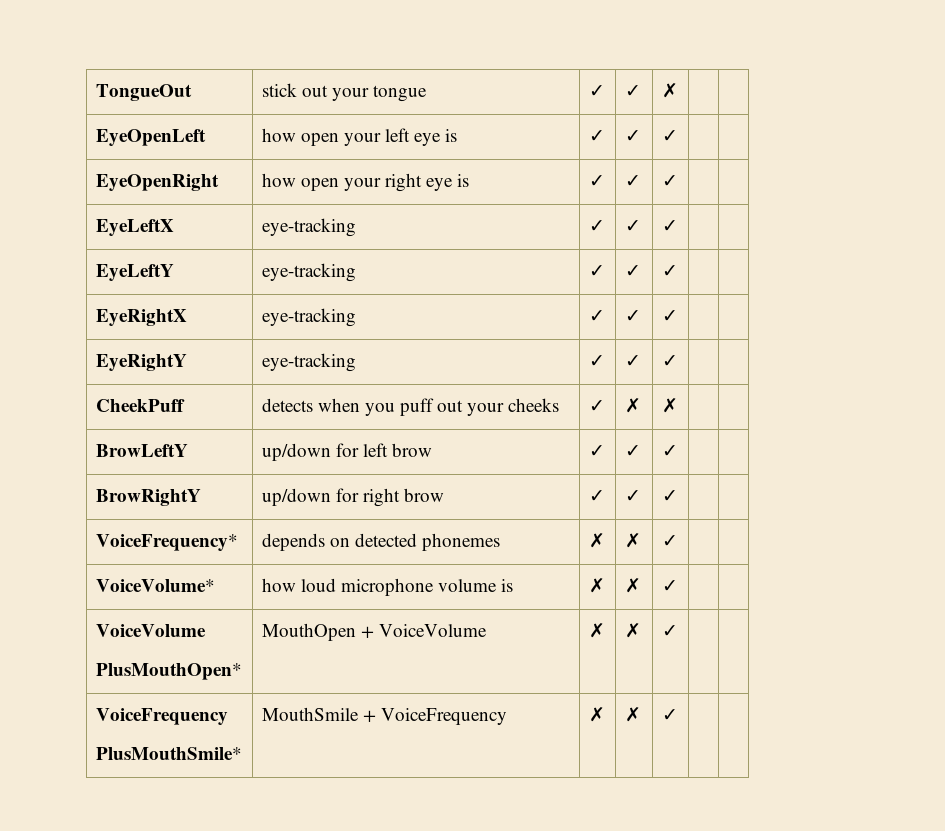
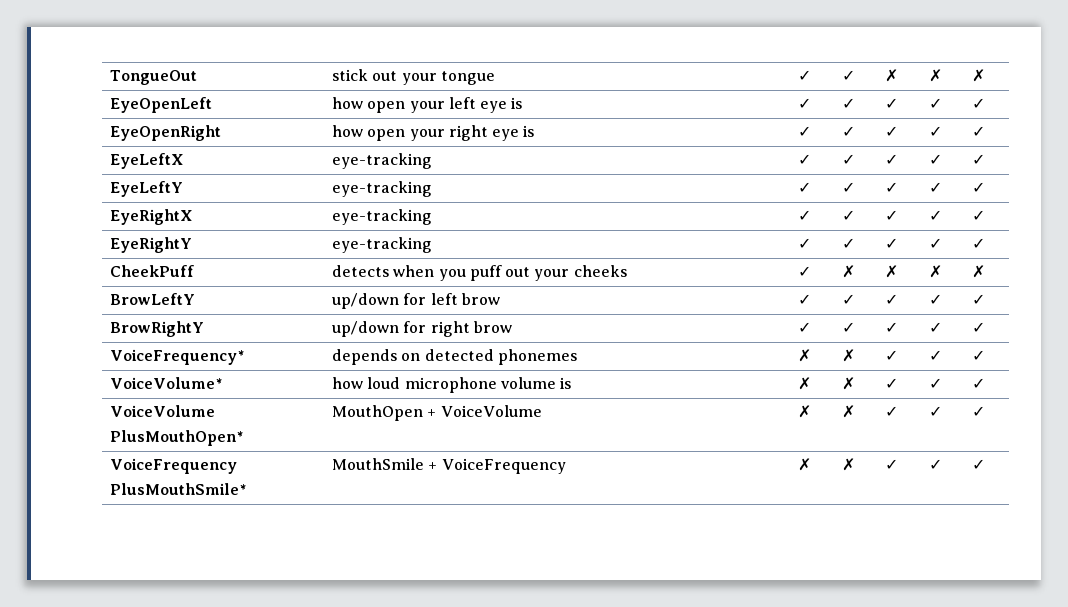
(678, 90) | -> [928,69,942,82] [971,69,985,82] ✗ | ✗
(678, 136) | -> [928,98,942,109] [971,98,985,109] ✓ | ✓
(678, 181) | -> [928,126,942,137] [971,126,985,137] ✓ | ✓
(678, 226) | -> [928,154,942,165] [971,154,985,165] ✓ | ✓
(678, 271) | -> [928,182,942,193] [971,182,985,193] ✓ | ✓
(678, 316) | -> [928,210,942,221] [971,210,985,221] ✓ | ✓
(678, 361) | -> [928,238,942,249] [971,238,985,249] ✓ | ✓
(678, 405) | -> [928,265,942,278] [971,265,985,278] ✗ | ✗
(678, 451) | -> [928,294,942,305] [971,294,985,305] ✓ | ✓
(678, 496) | -> [928,322,942,333] [971,322,985,333] ✓ | ✓
(678, 541) | -> [928,350,942,361] [971,350,985,361] ✓ | ✓
(678, 586) | -> [928,378,942,389] [971,378,985,389] ✓ | ✓
(678, 631) | -> [928,406,942,417] [971,406,985,417] ✓ | ✓
(678, 715) | -> [928,459,942,470] [971,459,985,470] ✓ | ✓

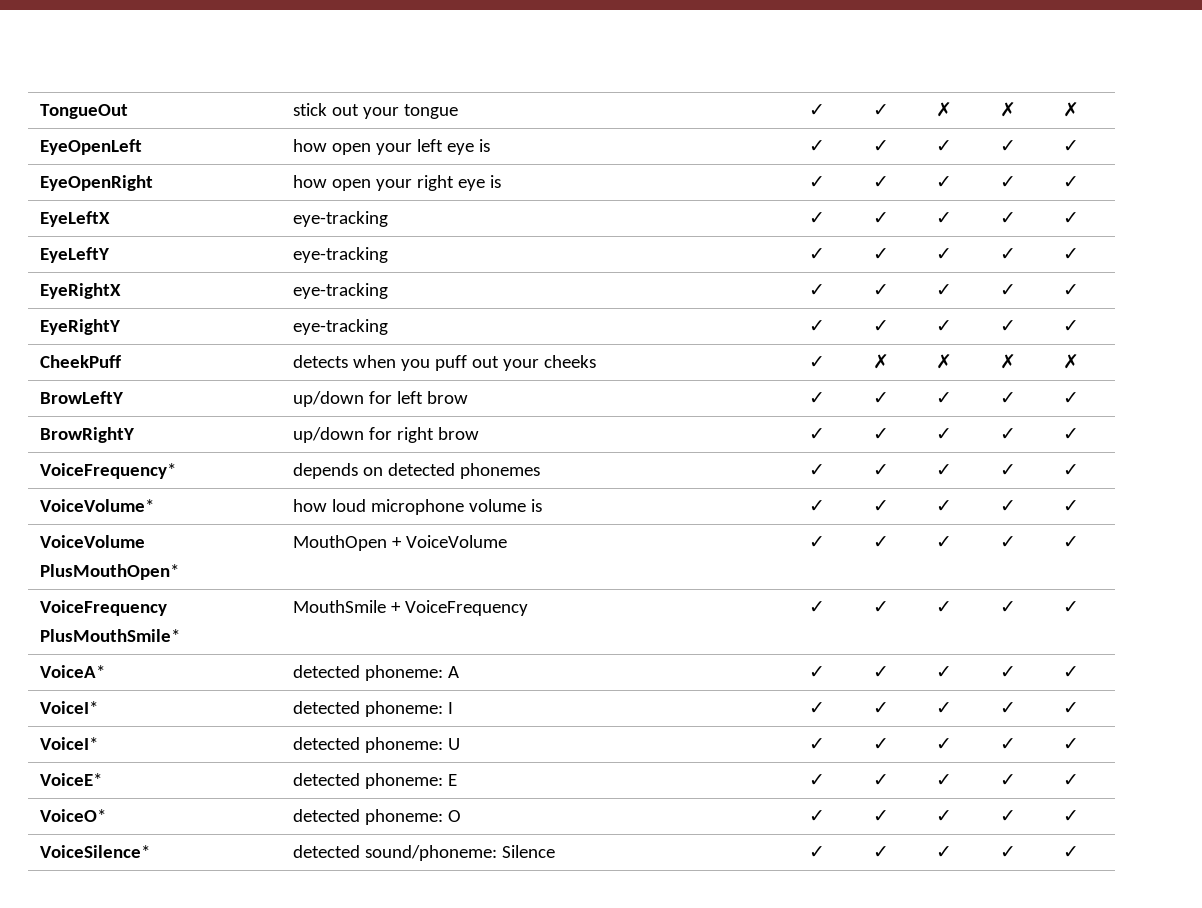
[797,349,811,362] [841,349,855,362] ✗ | ✗ -> [809,464,826,476] [873,464,890,476] ✓ | ✓
[797,377,811,390] [841,377,855,390] ✗ | ✗ -> [809,500,826,512] [873,500,890,512] ✓ | ✓
[797,405,811,418] [841,405,855,418] ✗ | ✗ -> [809,536,826,548] [873,536,890,548] ✓ | ✓
[797,458,811,471] [841,458,855,471] [884,459,898,470] [928,459,942,470] [971,459,985,470] ✗ | ✗ | ✓ | ✓ | ✓ -> [809,601,826,613] [873,601,890,613] [936,601,953,613] [1000,601,1017,613] [1063,601,1080,613] [40,665,106,678] [293,665,460,681] [809,666,826,678] [873,666,890,678] [936,666,953,678] [1000,666,1017,678] [1063,666,1080,678] [40,701,99,714] [293,701,454,717] [809,702,826,714] [873,702,890,714] [936,702,953,714] [1000,702,1017,714] [1063,702,1080,714] [40,737,99,750] [293,737,461,753] [809,738,826,750] [873,738,890,750] [936,738,953,750] [1000,738,1017,750] [1063,738,1080,750] [40,773,103,786] [293,773,458,789] [809,774,826,786] [873,774,890,786] [936,774,953,786] [1000,774,1017,786] [1063,774,1080,786] [40,809,107,822] [293,809,462,825] [809,810,826,822] [873,810,890,822] [936,810,953,822] [1000,810,1017,822] [1063,810,1080,822] [40,845,151,858] [293,845,556,861] [809,846,826,858] [873,846,890,858] [936,846,953,858] [1000,846,1017,858] [1063,846,1080,858] ✓ | ✓ | ✓ | ✓ | ✓ // VoiceA* | detected phoneme: A | ✓ | ✓ | ✓ | ✓ | ✓ // VoiceI* | detected phoneme: I | ✓ | ✓ | ✓ | ✓ | ✓ // VoiceI* | detected phoneme: U | ✓ | ✓ | ✓ | ✓ | ✓ // VoiceE* | detected phoneme: E | ✓ | ✓ | ✓ | ✓ | ✓ // VoiceO* | detected phoneme: O | ✓ | ✓ | ✓ | ✓ | ✓ // VoiceSilence* | detected sound/phoneme: Silence | ✓ | ✓ | ✓ | ✓ | ✓

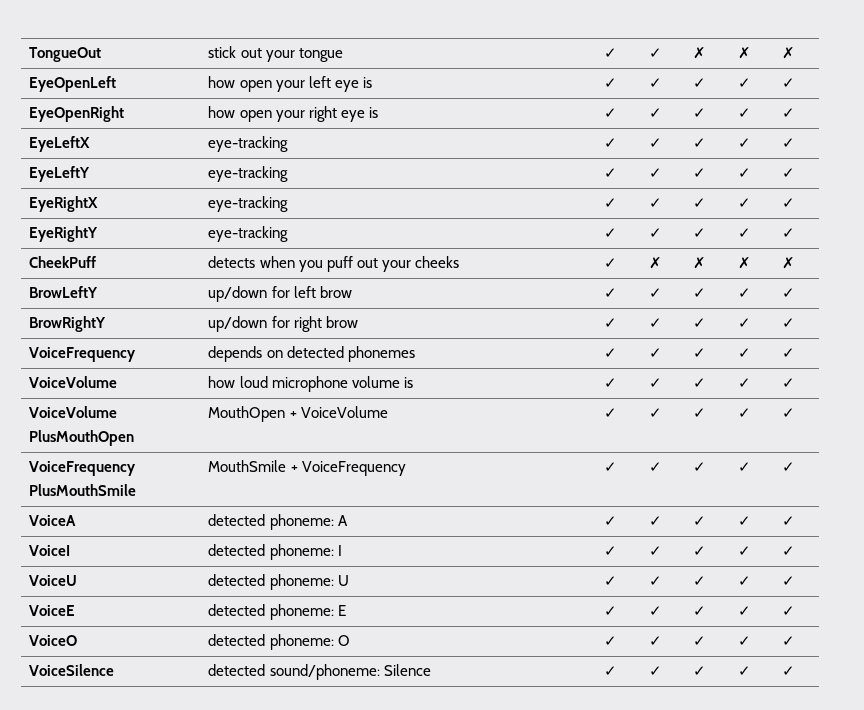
[40,463,177,479] VoiceFrequency* -> [29,347,137,362] VoiceFrequency
[40,499,155,512] VoiceVolume* -> [29,376,118,388] VoiceVolume
[40,564,180,580] PlusMouthOpen* -> [29,430,135,446] PlusMouthOpen
[40,629,181,642] PlusMouthSmile* -> [29,484,137,496] PlusMouthSmile
[40,665,106,678] VoiceA* -> [29,515,77,526] VoiceA
[40,701,99,714] VoiceI* -> [29,545,71,556] VoiceI
[40,737,99,750] VoiceI* -> [29,575,78,586] VoiceU
[40,773,103,786] VoiceE* -> [29,605,76,616] VoiceE
[40,809,107,822] VoiceO* -> [29,635,78,646] VoiceO
[40,845,151,858] VoiceSilence* -> [29,664,115,676] VoiceSilence

